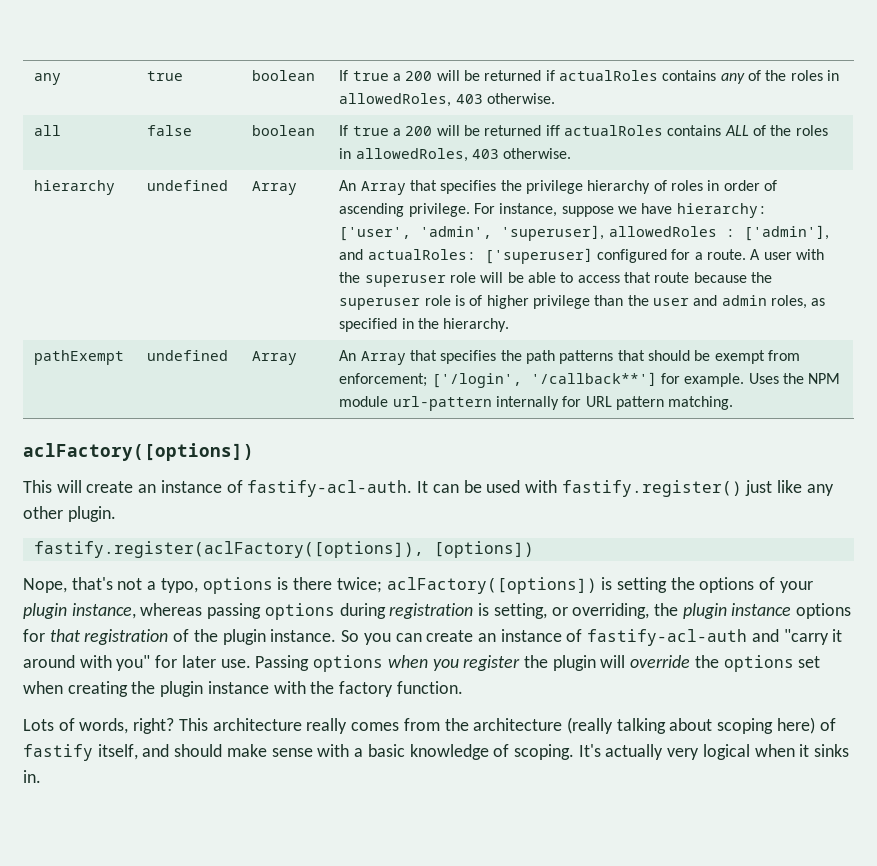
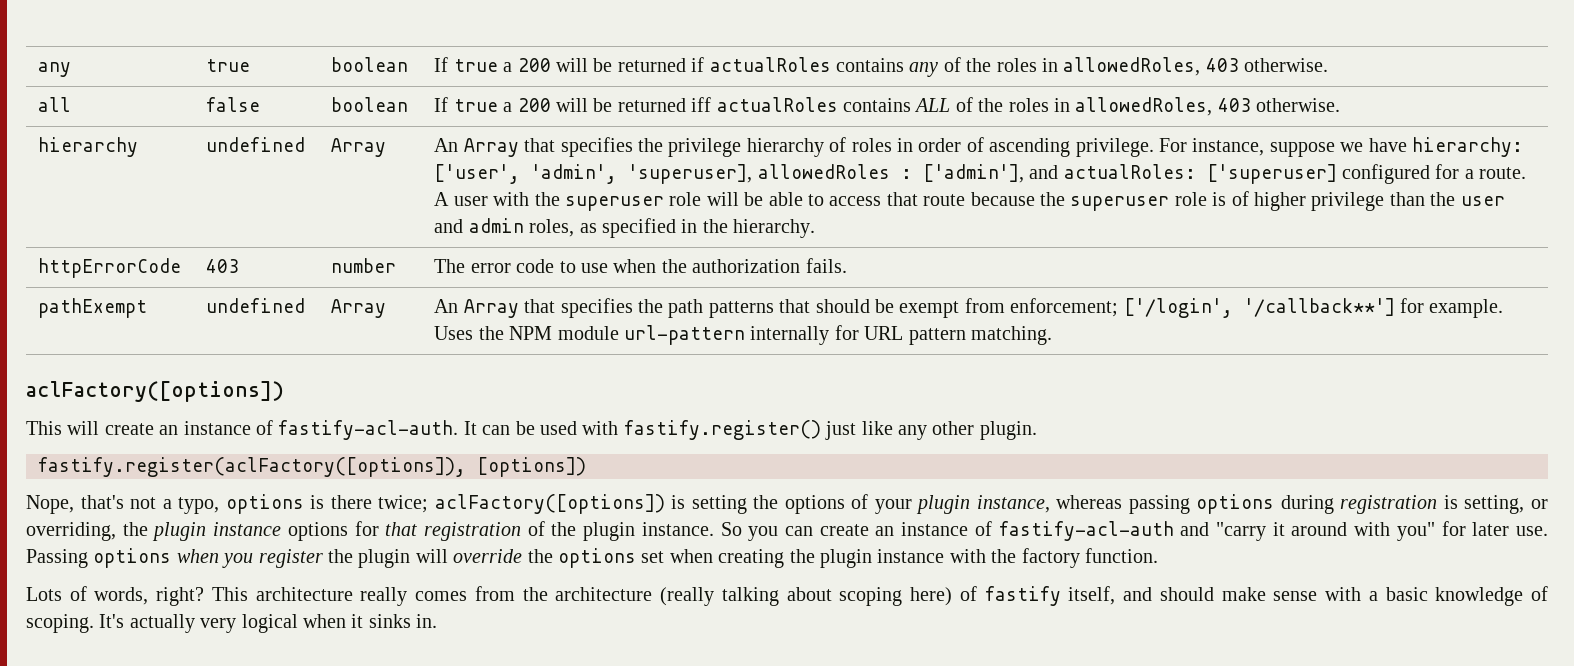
(510, 325) none -> [38,258,182,278] [206,259,240,273] [331,258,397,273] [434,258,847,273] // httpErrorCode | 403 | number | The error code to use when the authorization fails.

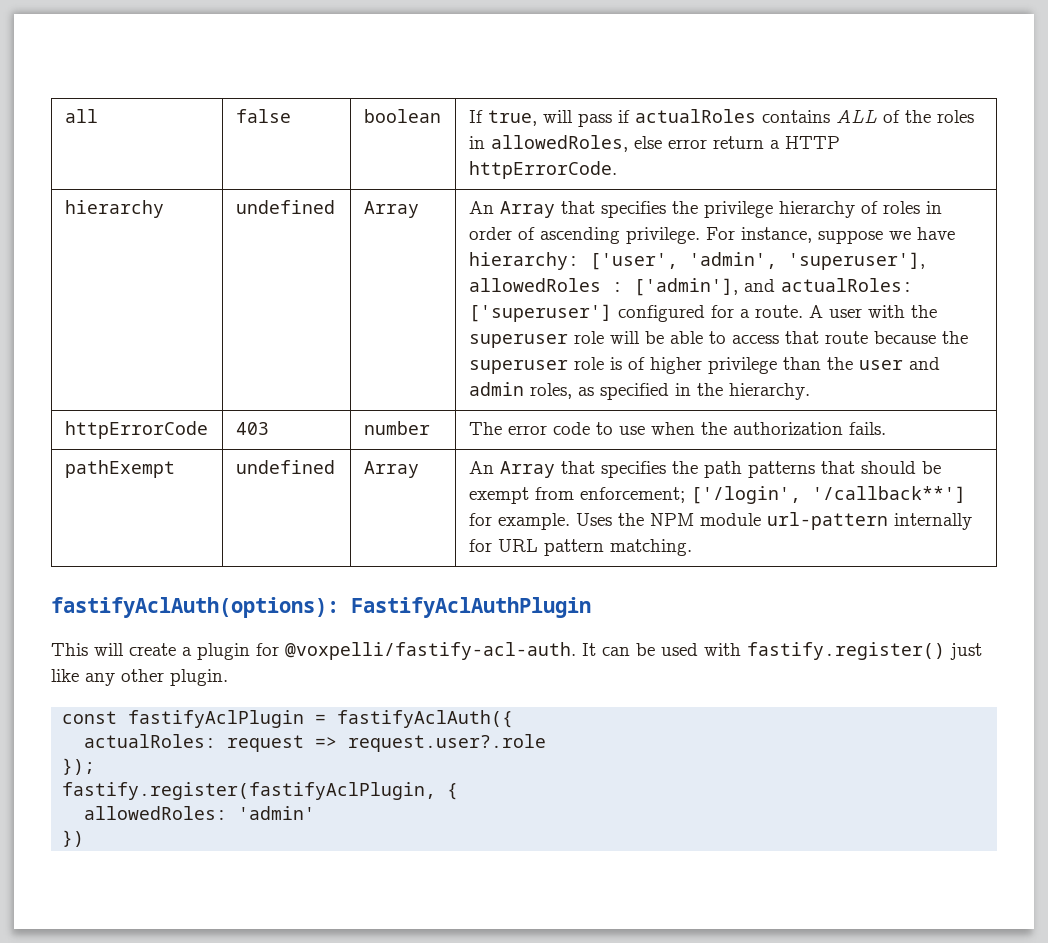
[38,62,72,77] [206,59,251,72] [331,57,409,72] [434,57,1329,77] [38,97,72,112] [206,97,261,112] [331,97,409,112] [434,97,712,112] any | true | boolean | If true a 200 will be returned if actualRoles contains any of the roles in allowedRoles, 403 otherwise. // all | false | boolean | If true a 200 will be returned iff -> [64,109,98,123] [235,109,291,123] [363,109,441,123] [468,110,630,127] all | false | boolean | If true, will pass if
[1217,98,1341,112] 403 otherwise. -> [633,136,840,149] [468,161,617,179] else error return a HTTP httpErrorCode.
[628,164,753,184] 'superuser], -> [787,252,925,270] 'superuser'],
[1206,164,1337,184] ['superuser] -> [468,304,612,322] ['superuser']
[26,381,284,402] aclFactory([options]) -> [51,597,591,618] fastifyAclAuth(options): FastifyAclAuthPlugin
[159,420,459,440] an instance of fastify-acl-auth. -> [182,642,576,660] a plugin for @voxpelli/fastify-acl-auth.
[38,457,586,477] [26,494,1548,514] [26,521,1548,541] [26,548,1158,568] [26,586,1548,606] [26,614,438,633] fastify.register(aclFactory([options]), [options]) // Nope, that's not a typo, options is there twice; aclFactory([options]) is setting the options of your plugin instance, whereas passing options during registration is setting, or overriding, the plugin instance options for that registration of the plugin instance. So you can create an instance of fastify-acl-auth and "carry it around with you" for later use. Passing options when you register the plugin will override the options set when creating the plugin instance with the factory function. // Lots of words, right? This architecture really comes from the architecture (really talking about scoping here) of fastify itself, and should make sense with a basic knowledge of scoping. It's actually very logical when it sinks in. -> [62,710,514,728] [84,734,547,752] [62,758,96,775] [62,782,459,800] [84,806,316,820] [62,830,85,847] const fastifyAclPlugin = fastifyAclAuth({ // actualRoles: request => request.user?.role // }); // fastify.register(fastifyAclPlugin, { // allowedRoles: 'admin' // })

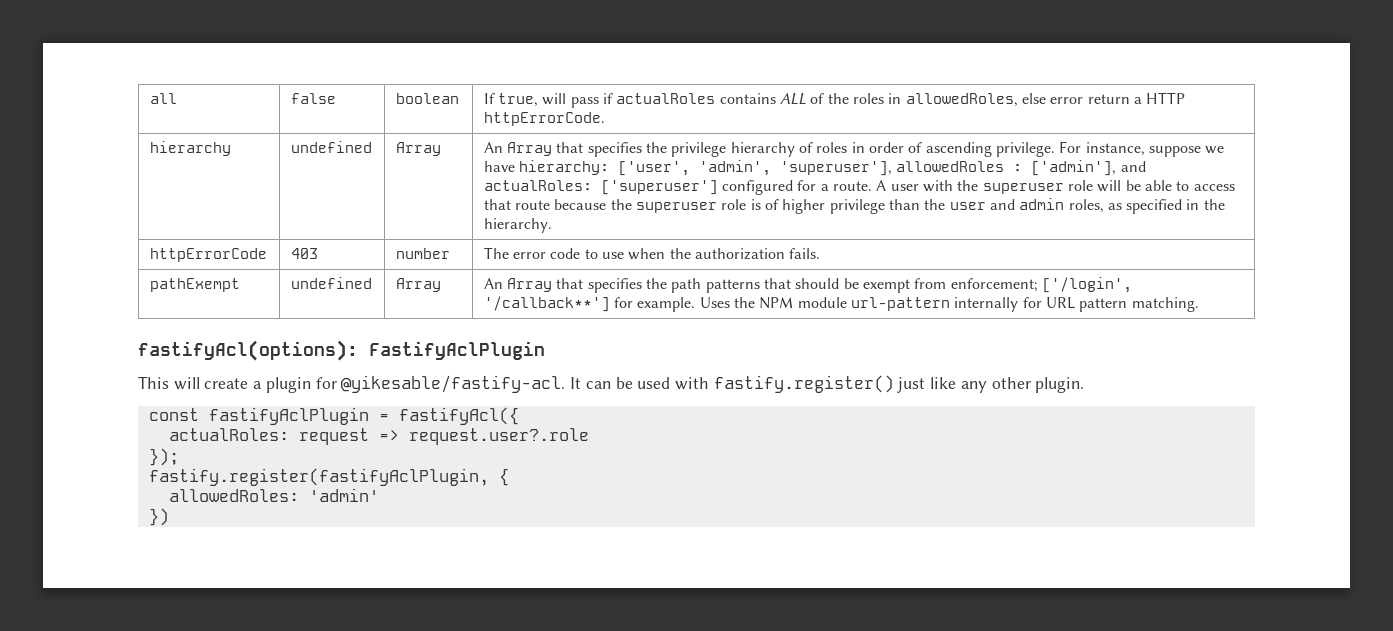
[51,597,591,618] fastifyAclAuth(options): FastifyAclAuthPlugin -> [138,340,545,361] fastifyAcl(options): FastifyAclPlugin
[285,642,576,660] @voxpelli/fastify-acl-auth. -> [341,375,566,393] @yikesable/fastify-acl.
[337,710,514,728] fastifyAclAuth({ -> [398,407,519,425] fastifyAcl({

